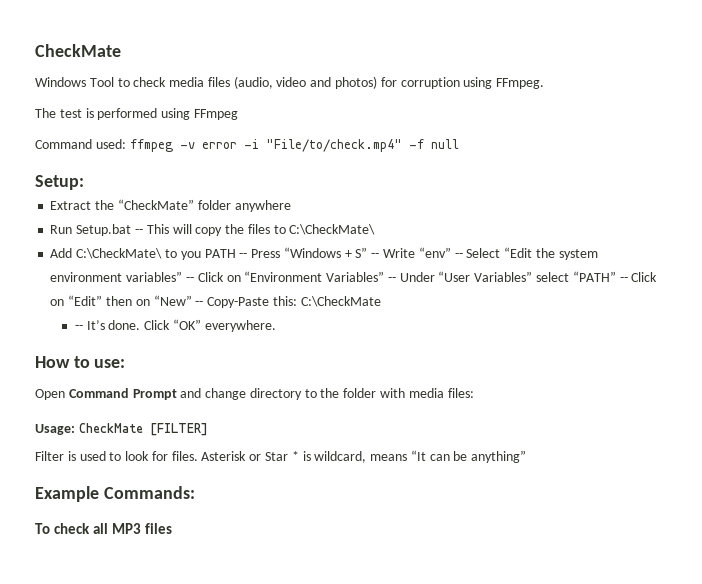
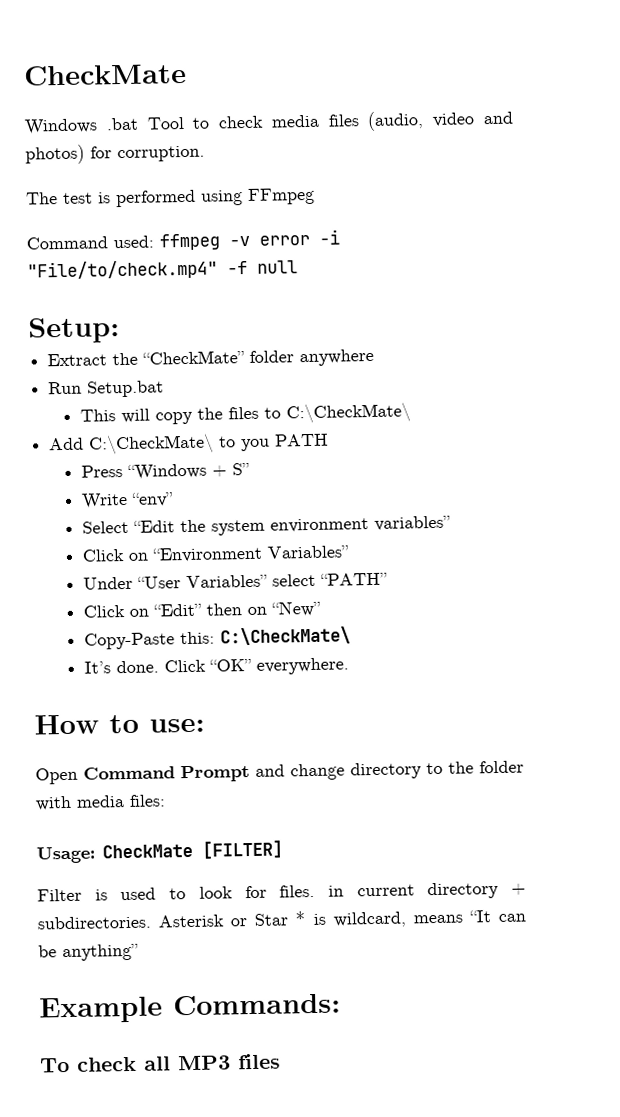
(86, 82) none -> [105,117,139,131] .bat
[400,77,545,89] corruption using FFmpeg. -> [117,145,205,163] corruption.
[134,229,143,234] -- -> (165, 389) //
[239,253,248,258] -- -> (330, 440) //
[371,253,380,258] -- -> (250, 469) //
[454,253,463,258] -- -> (174, 499) //
[185,277,194,282] -- -> (451, 523) //
[387,277,396,282] -- -> (349, 552) //
[619,277,628,282] -- -> (388, 579) //
[195,301,204,306] -- -> (321, 608) //
[300,296,381,307] [74,325,83,330] C:\CheckMate // -- -> [219,626,351,646] C:\CheckMate\ //
(198, 456) none -> [327,881,526,900] [37,915,151,930] in current directory + subdirectories.

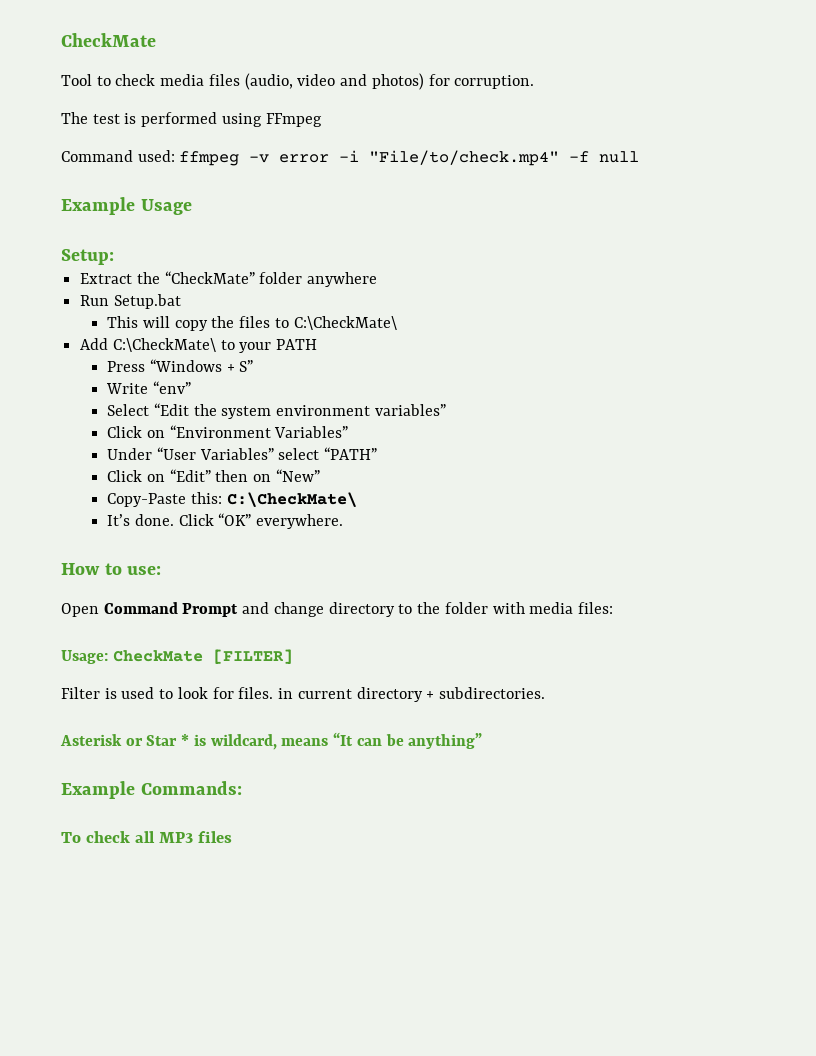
[24,117,139,135] Windows .bat -> (156, 40) none
(298, 267) none -> [61,197,192,215] // Example Usage
[241,438,271,452] you -> [239,342,272,353] your
(151, 922) none -> (545, 693) //

